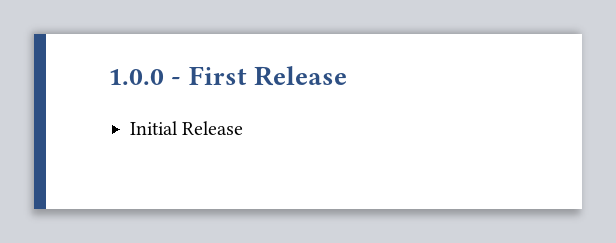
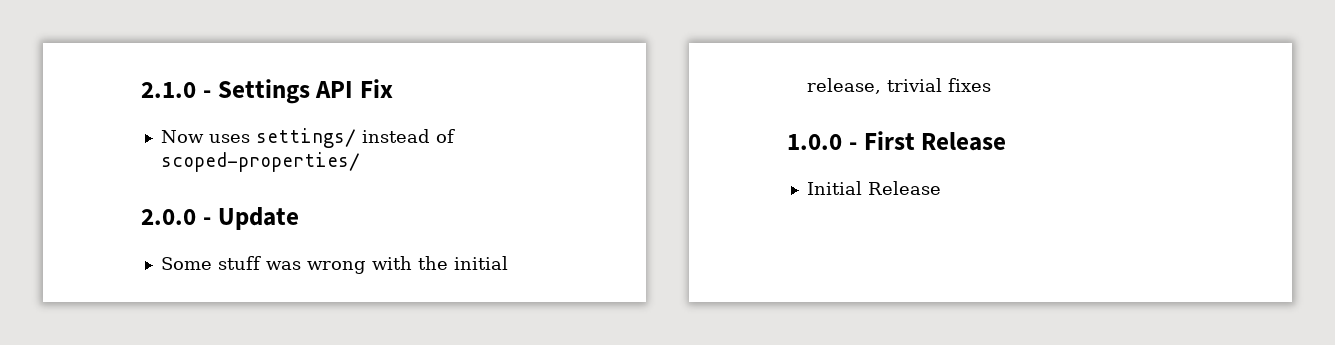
(108, 77) none -> [141,79,393,104] [160,128,455,148] [160,152,360,172] [141,207,299,230] [160,256,508,274] [806,78,991,94] 2.1.0 - Settings API Fix // Now uses settings/ instead of scoped-properties/ // 2.0.0 - Update // Some stuff was wrong with the initial release, trivial fixes //

